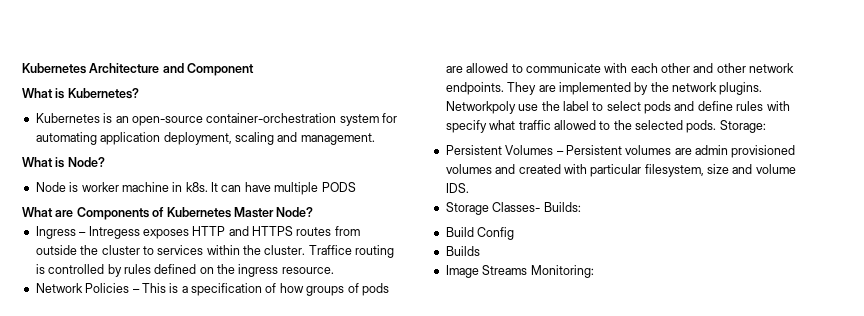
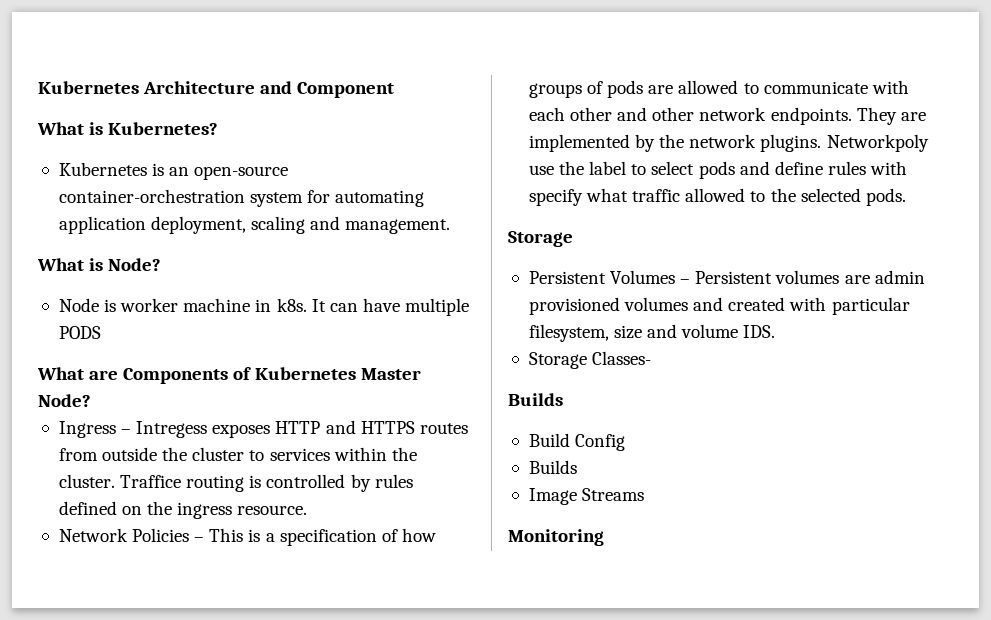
[719,120,766,133] Storage: -> [508,231,573,247] // Storage
[543,202,581,212] Builds: -> [508,393,563,406] // Builds
[530,265,594,278] Monitoring: -> [508,529,604,546] // Monitoring

